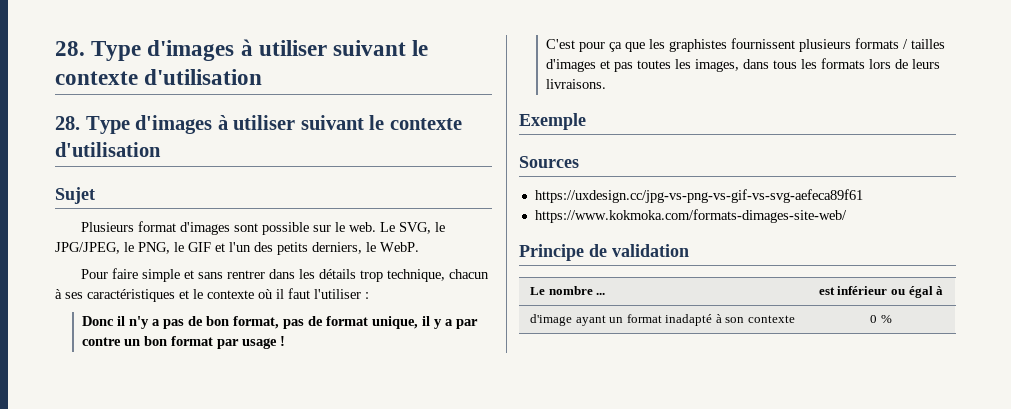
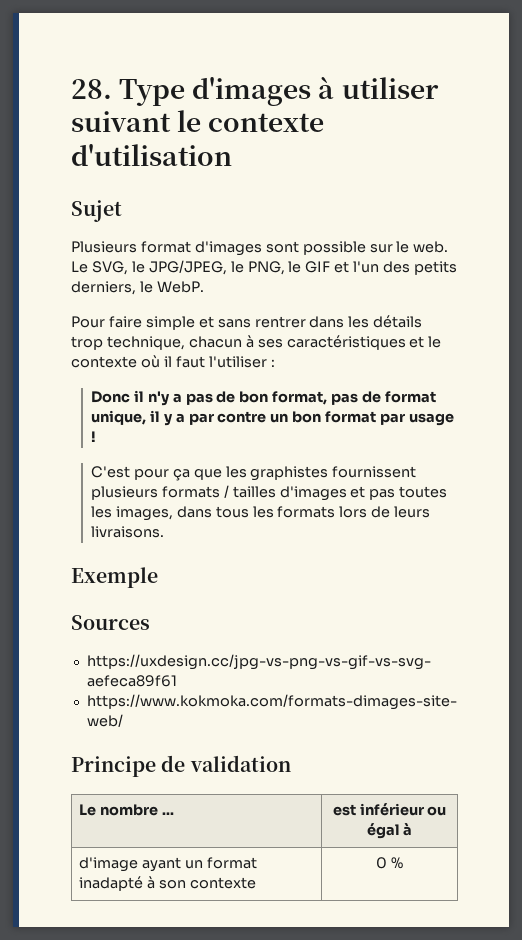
[55,39,429,61] [55,69,263,85] [55,115,462,134] [55,142,161,157] 28. Type d'images à utiliser suivant le contexte d'utilisation // 28. Type d'images à utiliser suivant le contexte d'utilisation -> [71,76,439,106] [71,110,325,132] [71,144,232,166] 28. Type d'images à utiliser suivant le contexte d'utilisation

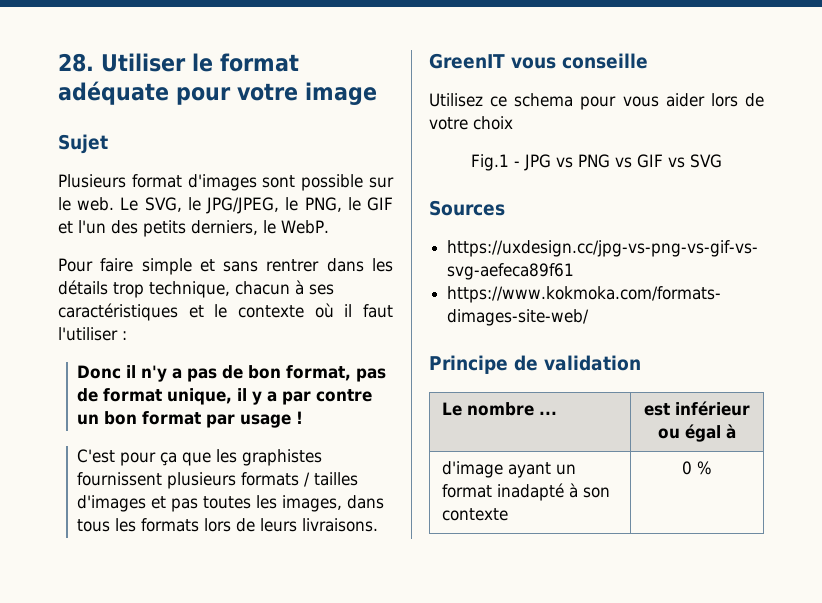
[119,76,439,106] [71,110,325,132] [71,144,232,166] Type d'images à utiliser suivant le contexte d'utilisation -> [101,53,299,72] [58,81,377,105] Utiliser le format adéquate pour votre image
[71,567,158,588] Exemple -> [429,53,648,69] [429,93,764,110] [429,116,513,130] [471,154,722,171] GreenIT vous conseille // Utilisez ce schema pour vous aider lors de votre choix // Fig.1 - JPG vs PNG vs GIF vs SVG

